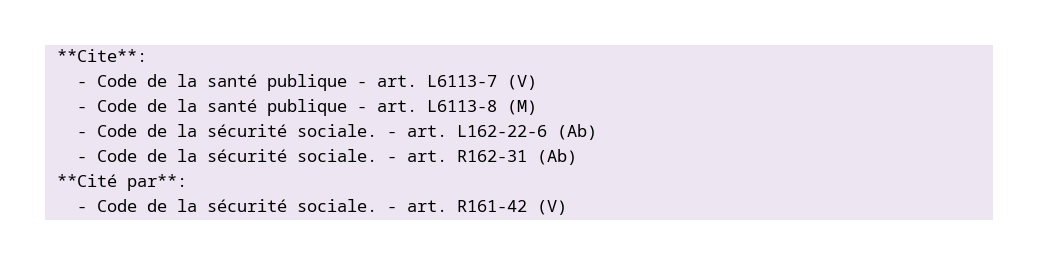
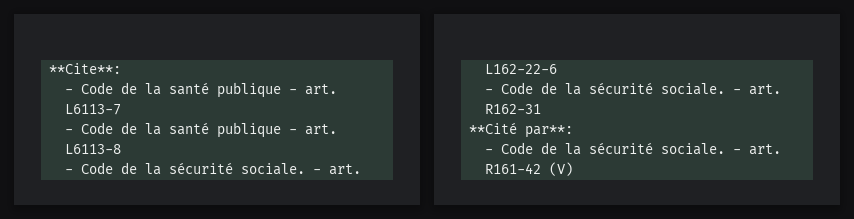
[506,75,537,90] (V) -> (122, 109) none
[506,100,537,115] (M) -> (122, 149) none
[556,124,597,140] (Ab) -> (558, 69) none
[536,149,577,165] (Ab) -> (542, 109) none

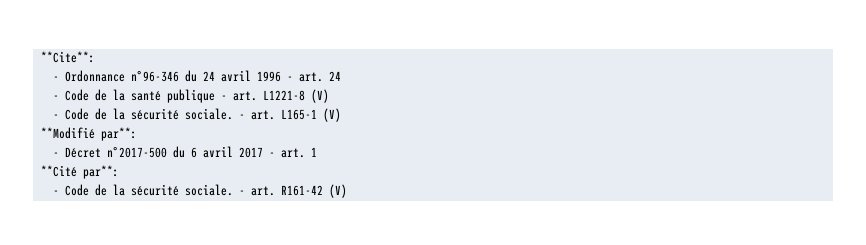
[65,82,338,98] [65,104,122,115] [65,122,338,138] [65,144,122,154] [65,162,362,175] [485,64,558,74] [485,82,782,95] [485,104,542,114] // - Code de la santé publique - art. L6113-7 // - Code de la santé publique - art. L6113-8 // - Code de la sécurité sociale. - art. L162-22-6 // - Code de la sécurité sociale. - art. R162-31 -> [53,70,342,82] [53,89,330,103] [53,108,342,122] [41,127,138,141] [53,146,318,158] // - Ordonnance n°96-346 du 24 avril 1996 - art. 24 // - Code de la santé publique - art. L1221-8 (V) // - Code de la sécurité sociale. - art. L165-1 (V) // **Modifié par**: // - Décret n°2017-500 du 6 avril 2017 - art. 1

